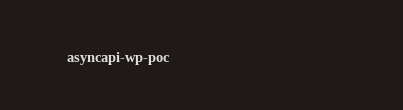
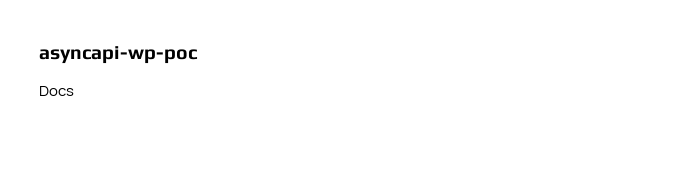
(170, 58) none -> [39,86,74,96] // Docs

